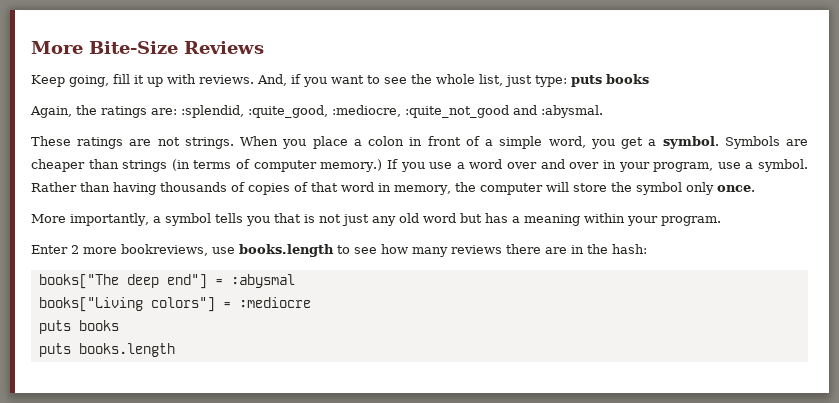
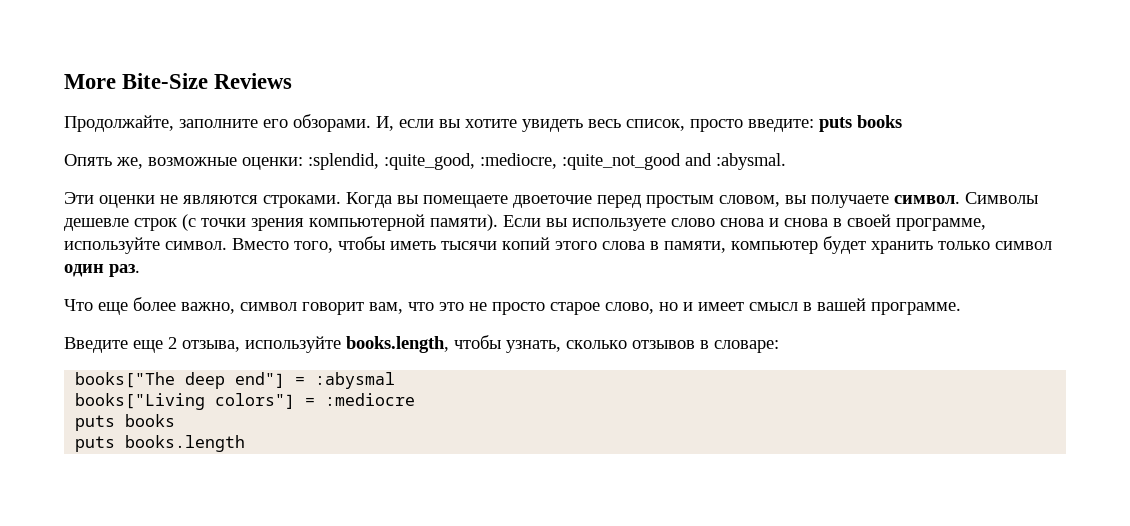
[31,74,649,87] [30,105,177,118] Keep going, fill it up with reviews. And, if you want to see the whole list, just type: puts books // Again, the ratings are: -> [64,114,902,132] [64,154,303,170] Продолжайте, заполните его обзорами. И, если вы хотите увидеть весь список, просто введите: puts books // Опять же, возможные оценки:
[31,136,808,149] [31,159,808,172] [31,182,755,195] [31,213,721,226] [31,244,647,257] These ratings are not strings. When you place a colon in front of a simple word, you get a symbol. Symbols are cheaper than strings (in terms of computer memory.) If you use a word over and over in your program, use a symbol. Rather than having thousands of copies of that word in memory, the computer will store the symbol only once. // More importantly, a symbol tells you that is not just any old word but has a meaning within your program. // Enter 2 more bookreviews, use books.length to see how many reviews there are in the hash: -> [64,192,1038,208] [64,214,986,231] [64,236,1052,254] [64,264,140,277] [64,297,961,315] [64,335,779,353] Эти оценки не являются строками. Когда вы помещаете двоеточие перед простым словом, вы получаете символ. Символы дешевле строк (с точки зрения компьютерной памяти). Если вы используете слово снова и снова в своей программе, используйте символ. Вместо того, чтобы иметь тысячи копий этого слова в памяти, компьютер будет хранить только символ один раз. // Что еще более важно, символ говорит вам, что это не просто старое слово, но и имеет смысл в вашей программе. // Введите еще 2 отзыва, используйте books.length, чтобы узнать, сколько отзывов в словаре:

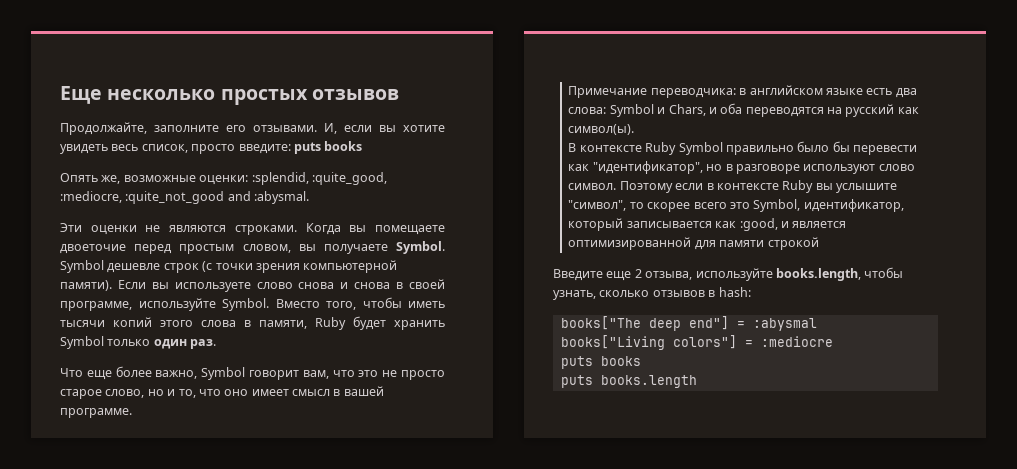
[64,73,293,89] More Bite-Size Reviews -> [60,86,399,105] Еще несколько простых отзывов
[293,114,371,132] обзорами. -> [253,125,317,132] отзывами.
[894,192,1038,204] символ. Символы -> [396,241,445,254] [60,260,104,273] Symbol. Symbol
[165,241,227,250] символ. -> [222,298,269,311] Symbol.
[731,241,818,254] компьютер -> [315,317,346,330] Ruby
[938,241,1052,250] только символ -> [60,336,151,349] Symbol только
[240,302,297,311] символ -> [201,367,246,380] Symbol
(693, 306) none -> [178,389,249,398] то, что оно
(961, 308) none -> [568,85,917,98] [568,103,919,117] [568,124,635,135] [568,141,918,155] [568,161,915,174] [568,180,898,193] [568,199,904,212] [568,218,847,231] [568,237,819,250] // Примечание переводчика: в английском языке есть два слова: Symbol и Chars, и оба переводятся на русский как символ(ы). // В контексте Ruby Symbol правильно было бы перевести как "идентификатор", но в разговоре используют слово символ. Поэтому если в контексте Ruby вы услышите "символ", то скорее всего это Symbol, идентификатор, который записывается как :good, и является оптимизированной для памяти строкой
[714,340,779,353] словаре: -> [718,287,751,297] hash:

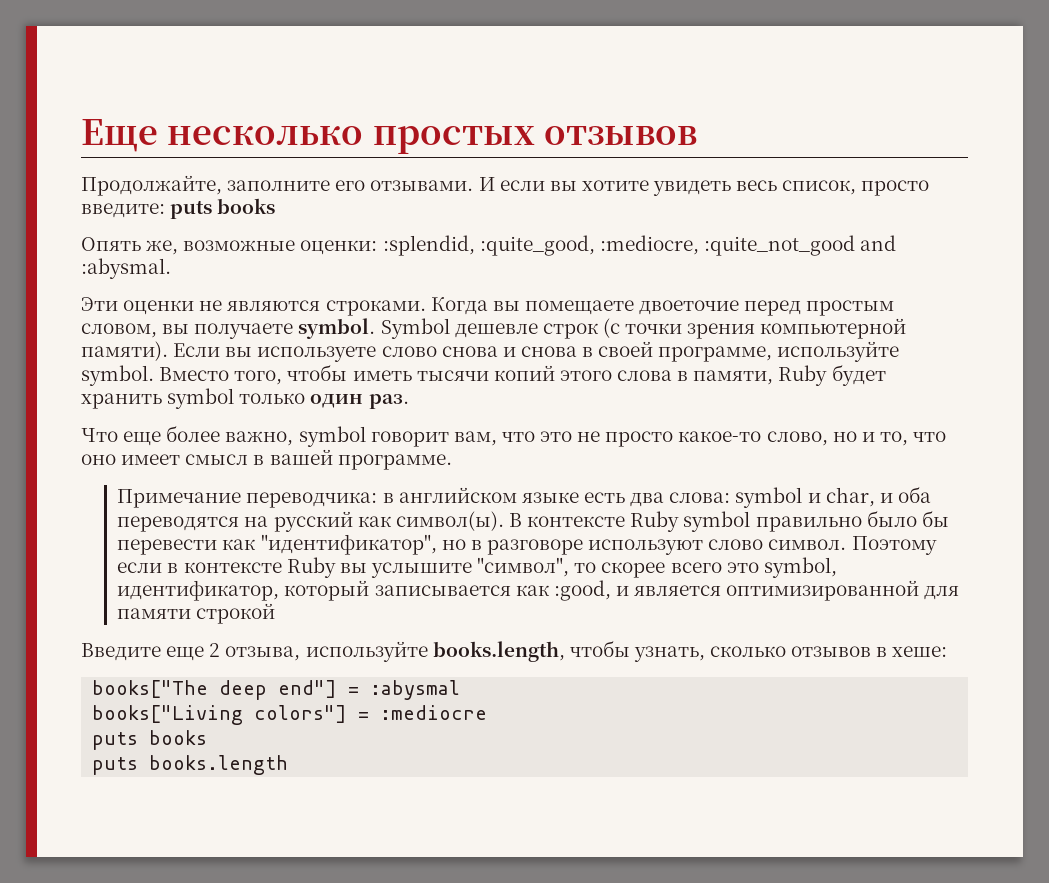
[324,123,337,134] И, -> [478,177,495,191] И
[396,241,445,254] Symbol. -> [298,318,376,339] symbol.
[222,298,269,311] Symbol. -> [81,365,154,386] symbol.
[60,336,104,349] Symbol -> [167,388,235,409] symbol
[201,367,246,380] Symbol -> [298,426,366,447] symbol
[60,389,102,399] старое -> [678,431,762,442] какое-то
[609,104,706,117] Symbol и Chars, -> [735,487,875,508] symbol и char,
(635, 129) // -> (504, 521) none
[678,142,723,155] Symbol -> [683,511,751,532] symbol
[753,199,801,212] Symbol, -> [763,557,837,578] symbol,
[718,287,751,297] hash: -> [892,646,948,657] хеше:

